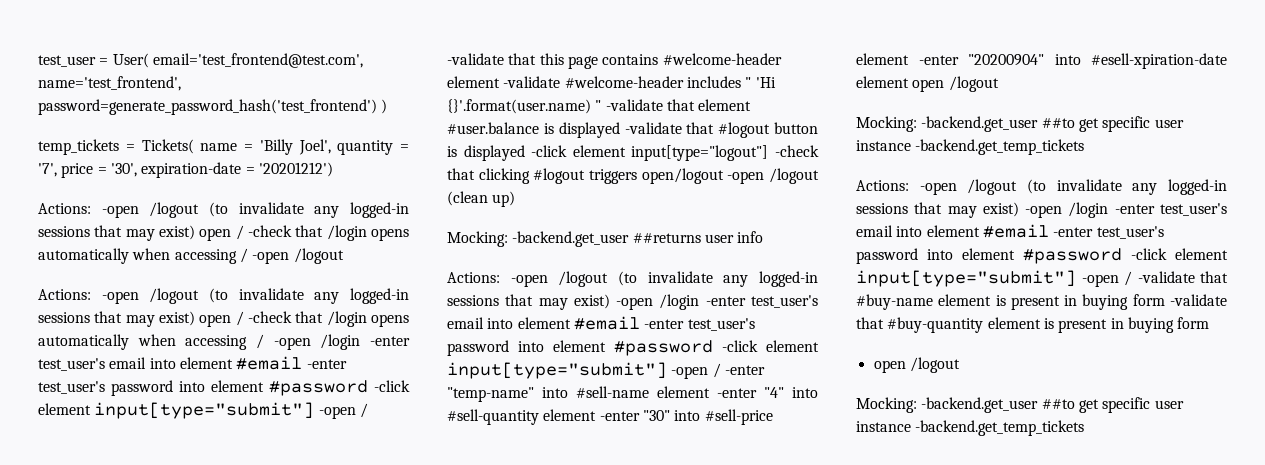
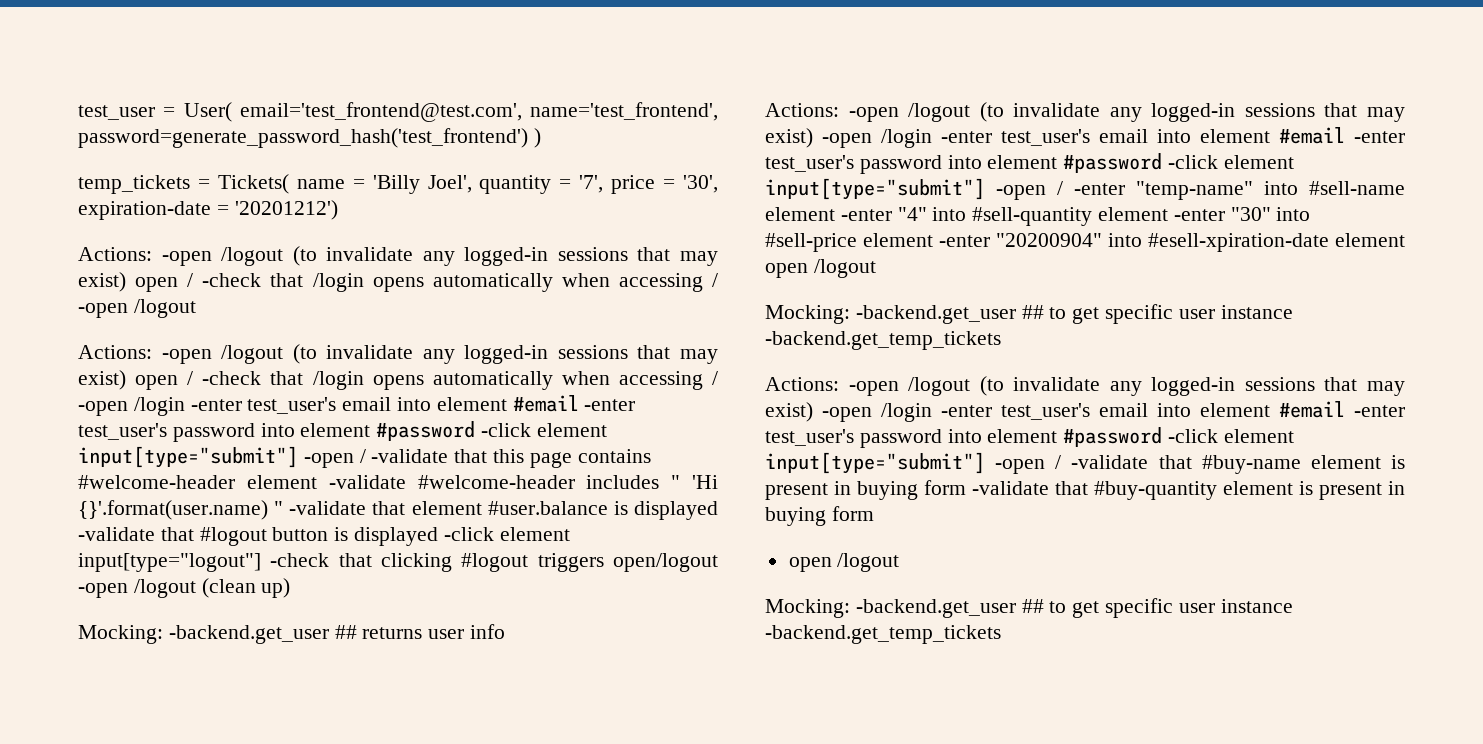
[632,233,701,243] ##returns -> [334,625,423,639] ## returns
[1041,118,1075,128] ##to -> [1021,305,1067,319] ## to
[1041,399,1075,409] ##to -> [1021,599,1067,613] ## to

